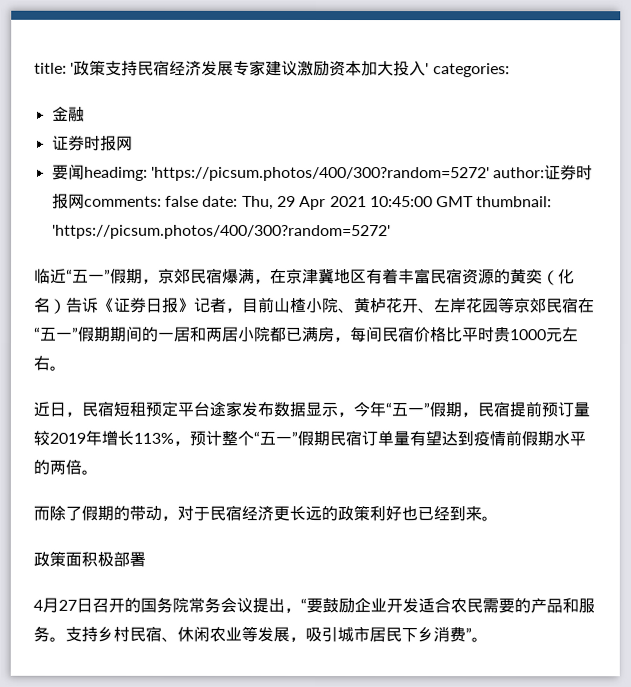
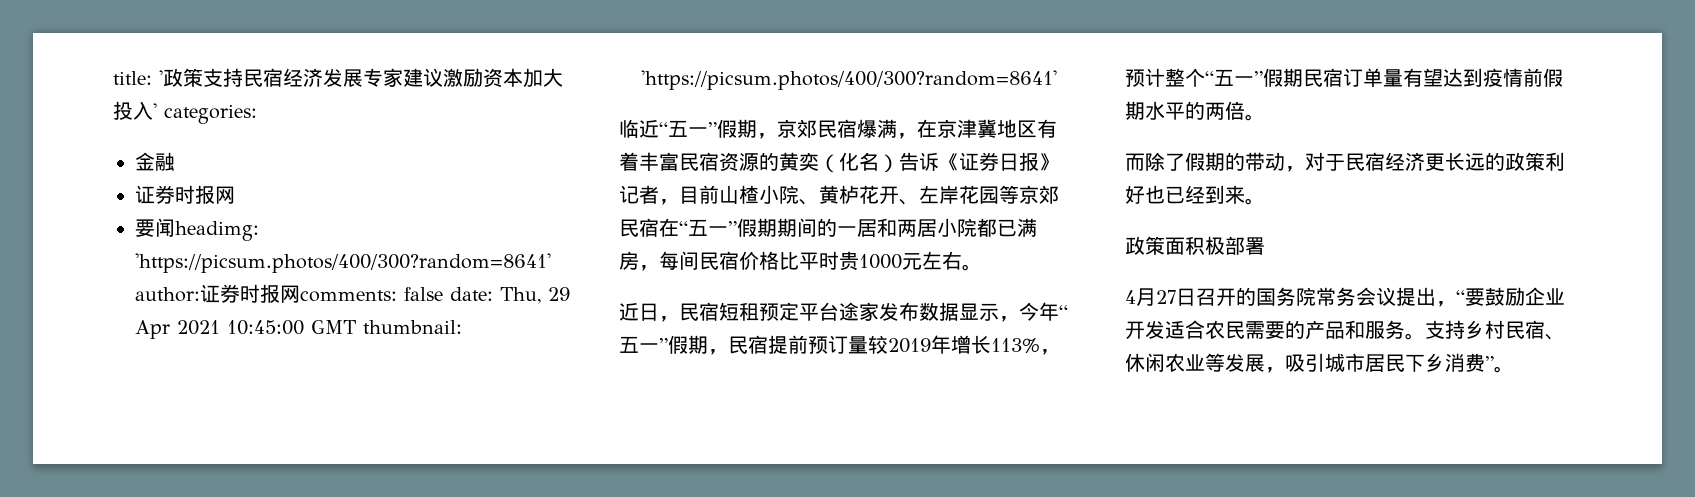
[150,166,490,182] 'https://picsum.photos/400/300?random=5272' -> [135,253,551,273] 'https://picsum.photos/400/300?random=8641'
[51,224,391,240] 'https://picsum.photos/400/300?random=5272' -> [641,70,1057,90] 'https://picsum.photos/400/300?random=8641'

